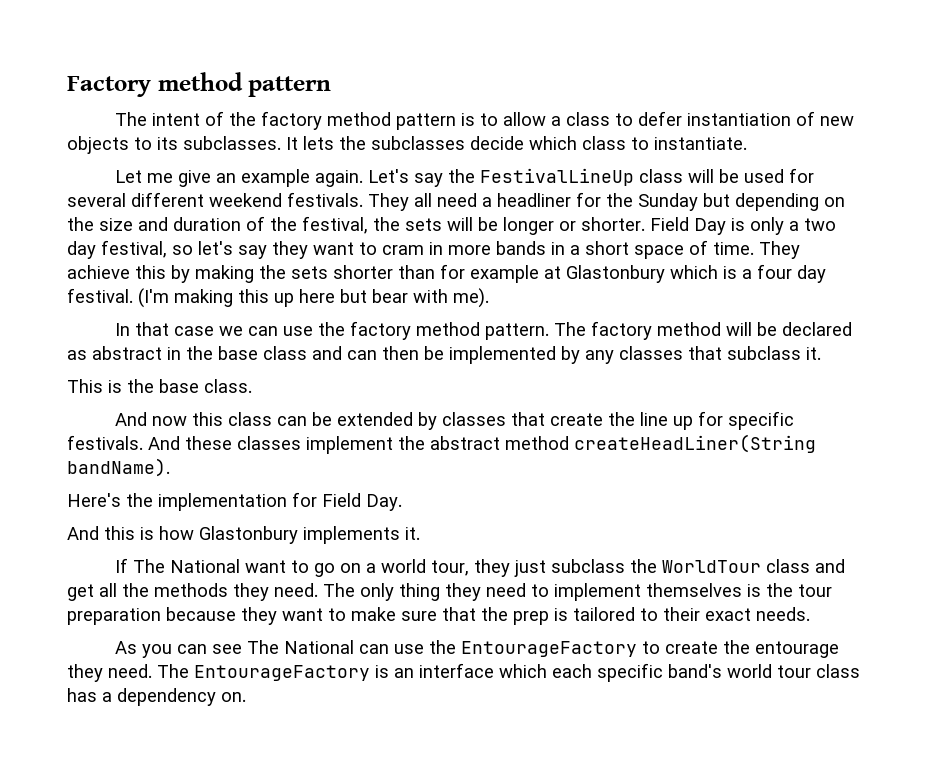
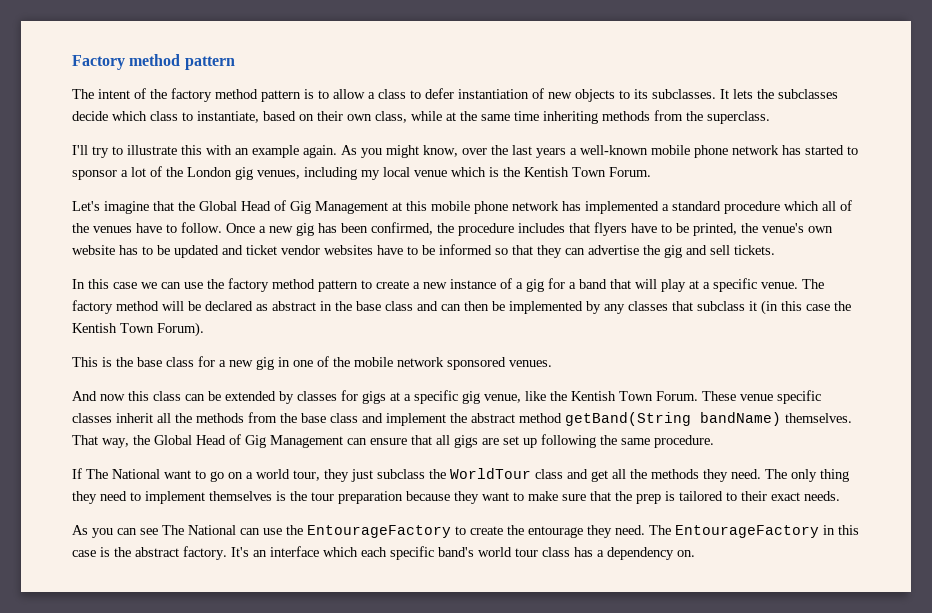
[654,137,747,150] [114,168,814,187] [67,192,845,211] [67,216,836,235] [67,240,800,259] [67,264,826,283] [67,288,489,308] instantiate. // Let me give an example again. Let's say the FestivalLineUp class will be used for several different weekend festivals. They all need a headliner for the Sunday but depending on the size and duration of the festival, the sets will be longer or shorter. Field Day is only a two day festival, so let's say they want to cram in more bands in a short space of time. They achieve this by making the sets shorter than for example at Glastonbury which is a four day festival. (I'm making this up here but bear with me). -> [197,110,770,124] [72,145,858,158] [72,166,651,180] [72,200,852,214] [72,222,833,236] [72,244,775,258] instantiate, based on their own class, while at the same time inheriting methods from the superclass. // I'll try to illustrate this with an example again. As you might know, over the last years a well-known mobile phone network has started to sponsor a lot of the London gig venues, including my local venue which is the Kentish Town Forum. // Let's imagine that the Global Head of Gig Management at this mobile phone network has implemented a standard procedure which all of the venues have to follow. Once a new gig has been confirmed, the procedure includes that flyers have to be printed, the venue's own website has to be updated and ticket vendor websites have to be informed so that they can advertise the gig and sell tickets.
[134,322,169,336] that -> [88,279,109,289] this
[484,323,549,340] pattern. -> [318,278,798,292] pattern to create a new instance of a gig for a band that will play at a specific venue.
[806,347,821,360] [67,379,252,393] it. // This is the base class. -> [749,300,851,315] [72,322,204,337] [72,356,552,370] it (in this case the Kentish Town Forum). // This is the base class for a new gig in one of the mobile network sponsored venues.
[510,411,794,430] [67,434,816,454] [67,458,170,477] [67,492,402,511] [67,526,420,544] that create the line up for specific festivals. And these classes implement the abstract method createHeadLiner(String bandName). // Here's the implementation for Field Day. // And this is how Glastonbury implements it. -> [341,390,821,404] [72,412,852,426] [72,434,714,448] for gigs at a specific gig venue, like the Kentish Town Forum. These venue specific classes inherit all the methods from the base class and implement the abstract method getBand(String bandName) themselves. That way, the Global Head of Gig Management can ensure that all gigs are set up following the same procedure.
[375,665,389,678] is -> [823,525,859,535] [72,546,249,560] in this case is the abstract factory. It's

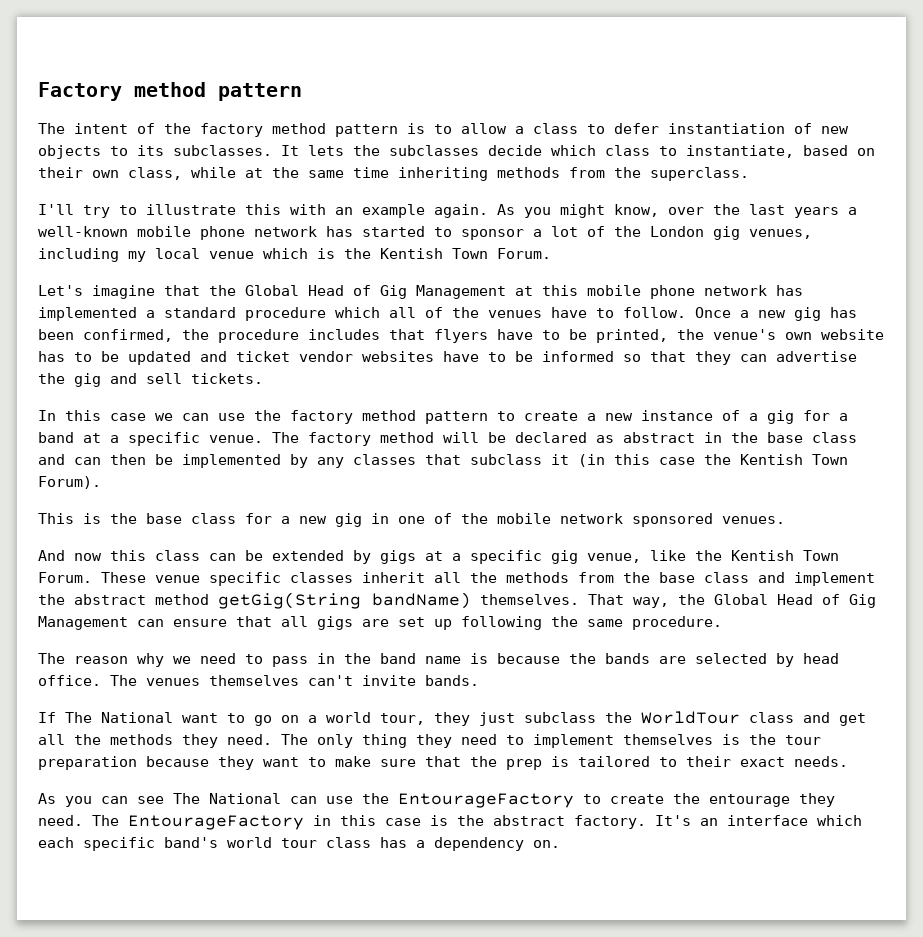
[610,279,686,292] that will play -> (74, 437) none
[297,390,358,401] classes for -> (371, 557) none
[565,412,691,426] getBand(String -> [218,592,361,609] getGig(String
(714, 441) none -> [38,653,839,667] [38,675,479,686] // The reason why we need to pass in the band name is because the bands are selected by head office. The venues themselves can't invite bands.

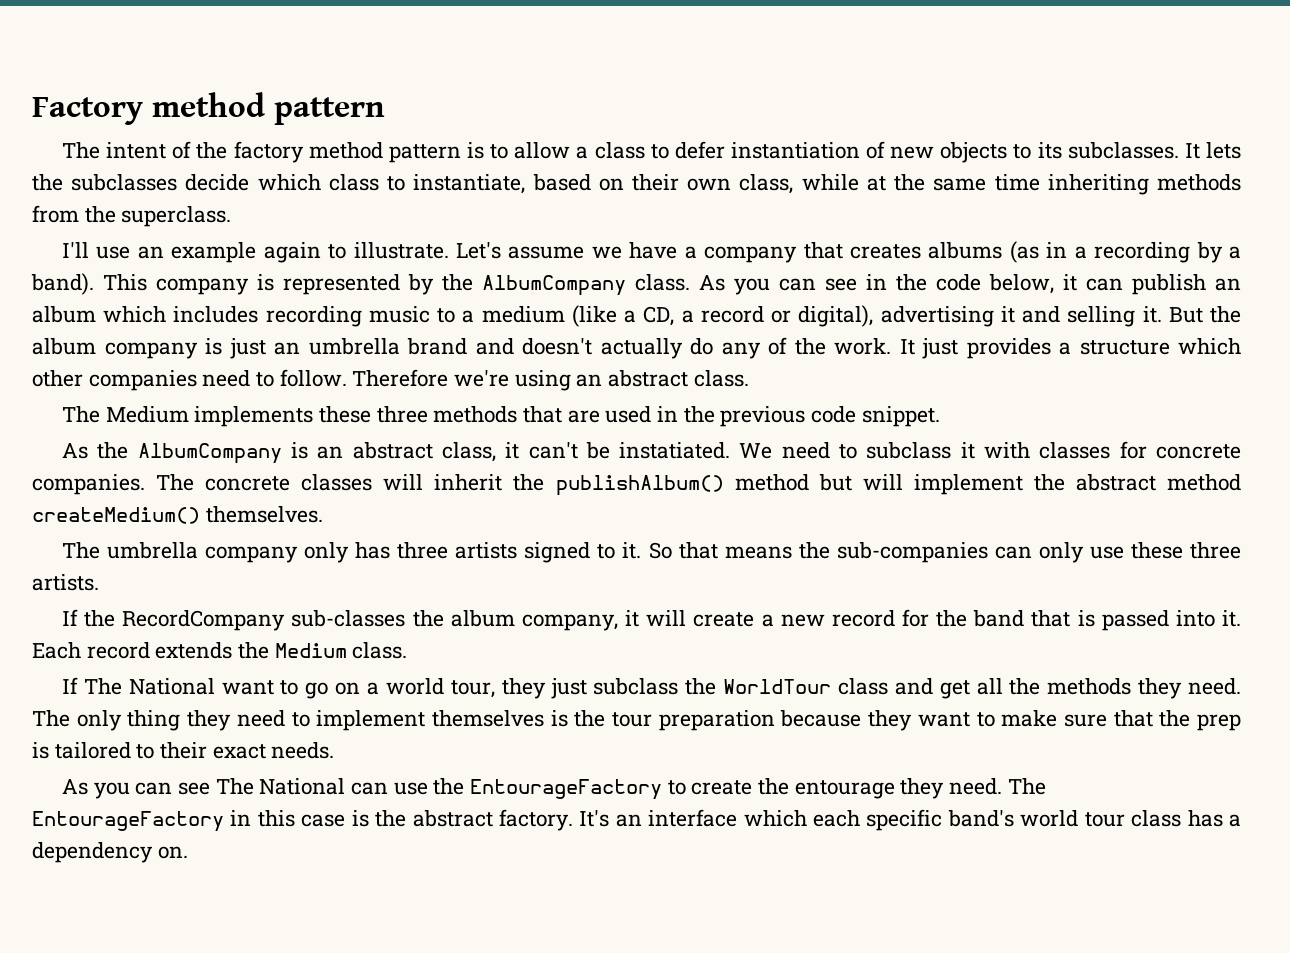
[83,204,857,218] [38,226,812,240] [38,248,551,262] [38,285,803,299] [38,307,857,321] [38,329,884,343] [38,351,857,365] [38,373,263,387] [38,410,848,424] [38,432,857,446] [38,454,848,468] [38,476,101,489] [38,513,785,527] [38,550,839,564] [38,572,785,586] try to illustrate this with an example again. As you might know, over the last years a well-known mobile phone network has started to sponsor a lot of the London gig venues, including my local venue which is the Kentish Town Forum. // Let's imagine that the Global Head of Gig Management at this mobile phone network has implemented a standard procedure which all of the venues have to follow. Once a new gig has been confirmed, the procedure includes that flyers have to be printed, the venue's own website has to be updated and ticket vendor websites have to be informed so that they can advertise the gig and sell tickets. // In this case we can use the factory method pattern to create a new instance of a gig for a band at a specific venue. The factory method will be declared as abstract in the base class and can then be implemented by any classes that subclass it (in this case the Kentish Town Forum). // This is the base class for a new gig in one of the mobile network sponsored venues. // And now this class can be extended by gigs at a specific gig venue, like the Kentish Town Forum. These venue specific classes inherit all the methods from the base class and -> [96,241,1242,263] [31,273,1241,296] [32,305,1241,327] [32,337,1241,359] [32,369,749,391] [62,406,940,427] [62,441,1241,464] [32,474,903,496] use an example again to illustrate. Let's assume we have a company that creates albums (as in a recording by a band). This company is represented by the AlbumCompany class. As you can see in the code below, it can publish an album which includes recording music to a medium (like a CD, a record or digital), advertising it and selling it. But the album company is just an umbrella brand and doesn't actually do any of the work. It just provides a structure which other companies need to follow. Therefore we're using an abstract class. // The Medium implements these three methods that are used in the previous code snippet. // As the AlbumCompany is an abstract class, it can't be instatiated. We need to subclass it with classes for concrete companies. The concrete classes will inherit the publishAlbum() method but will
[218,592,471,609] getGig(String bandName) -> [32,507,200,524] createMedium()
[588,594,876,608] [38,616,722,630] [38,653,839,667] [38,675,479,686] That way, the Global Head of Gig Management can ensure that all gigs are set up following the same procedure. // The reason why we need to pass in the band name is because the bands are selected by head office. The venues themselves can't invite bands. -> [62,542,1241,563] [32,574,99,591] [62,609,1242,631] [32,642,408,659] // The umbrella company only has three artists signed to it. So that means the sub-companies can only use these three artists. // If the RecordCompany sub-classes the album company, it will create a new record for the band that is passed into it. Each record extends the Medium class.

